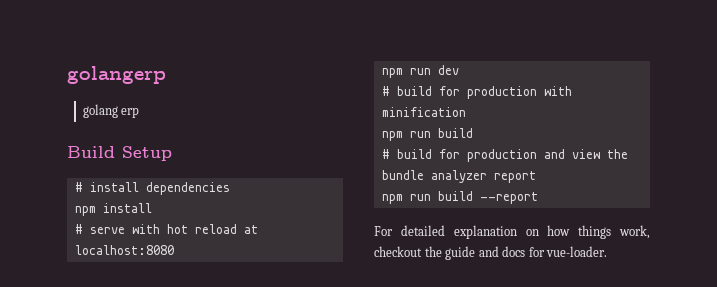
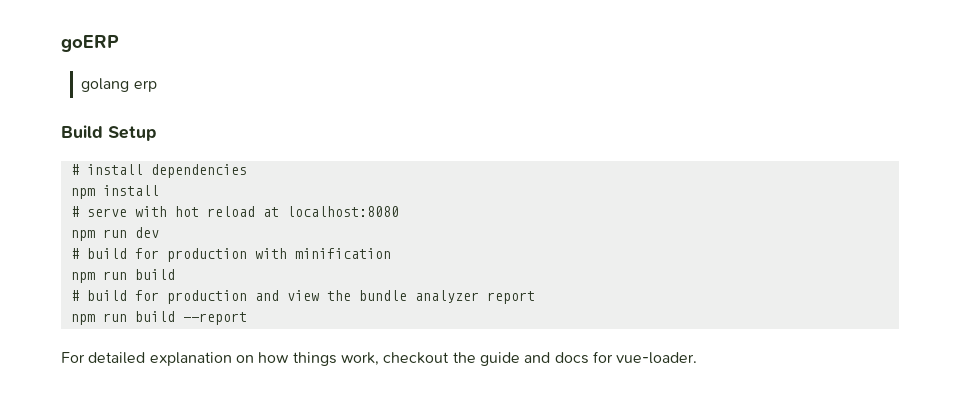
[67,66,166,84] golangerp -> [61,35,119,52] goERP

